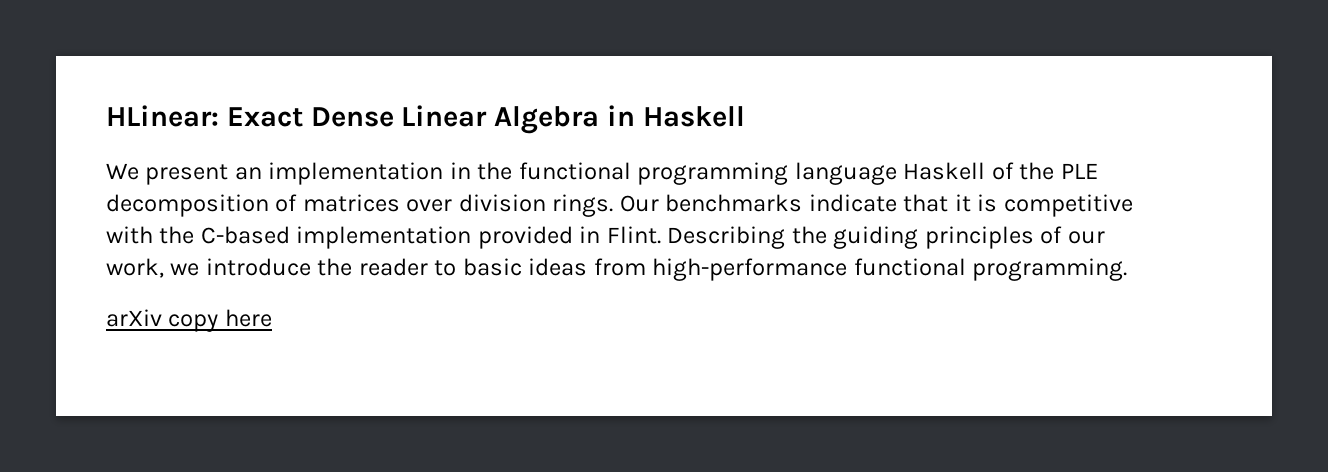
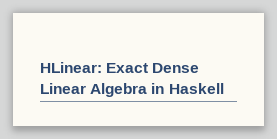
[106,162,1098,185] [106,194,1133,217] [106,226,1105,249] [106,258,1128,281] [106,309,272,332] // We present an implementation in the functional programming language Haskell of the PLE decomposition of matrices over division rings. Our benchmarks indicate that it is competitive with the C-based implementation provided in Flint. Describing the guiding principles of our work, we introduce the reader to basic ideas from high-performance functional programming. // arXiv copy here -> (224, 88) none

